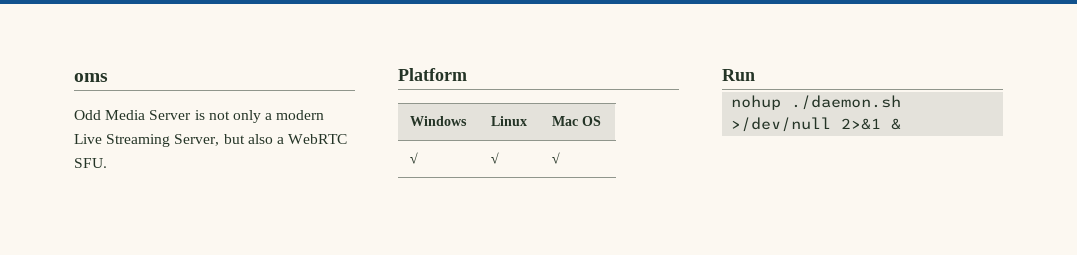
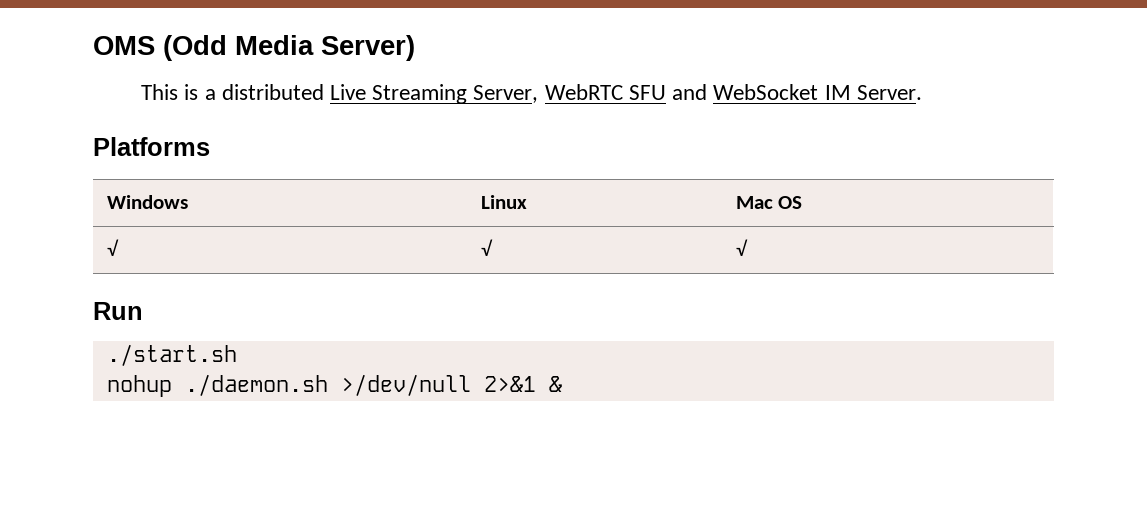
[74,73,108,82] [74,110,325,123] [74,134,348,147] [74,158,107,168] [398,68,467,81] oms // Odd Media Server is not only a modern Live Streaming Server, but also a WebRTC SFU. // Platform -> [93,35,415,61] [141,84,922,104] [93,137,210,156] OMS (Odd Media Server) // This is a distributed Live Streaming Server, WebRTC SFU and WebSocket IM Server. // Platforms
(755, 75) none -> [106,344,237,366] // ./start.sh

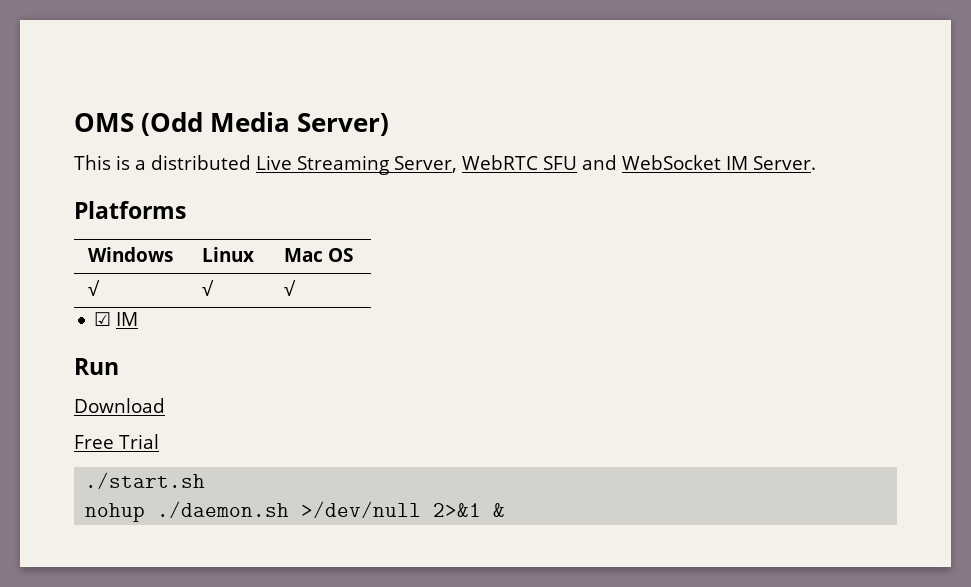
(748, 247) none -> [94,312,139,326] // ☑ IM
(143, 311) none -> [74,398,165,413] [74,434,159,449] // Download // Free Trial

